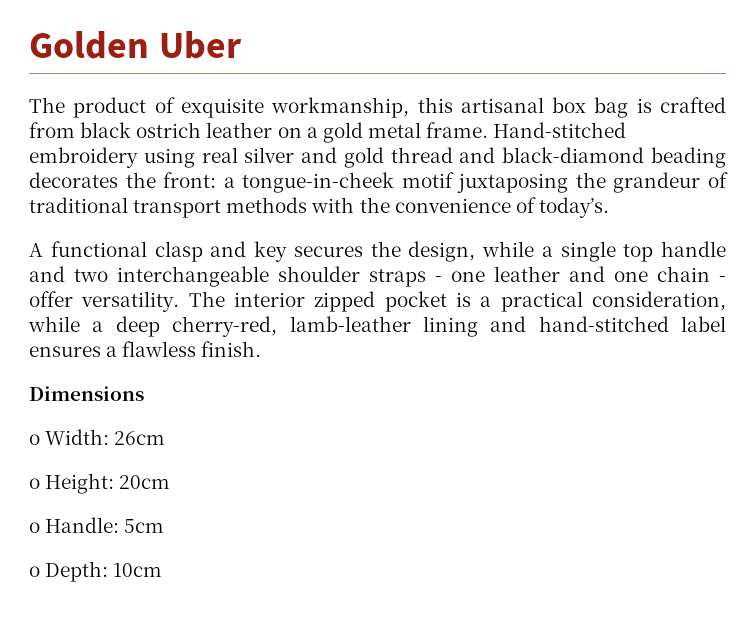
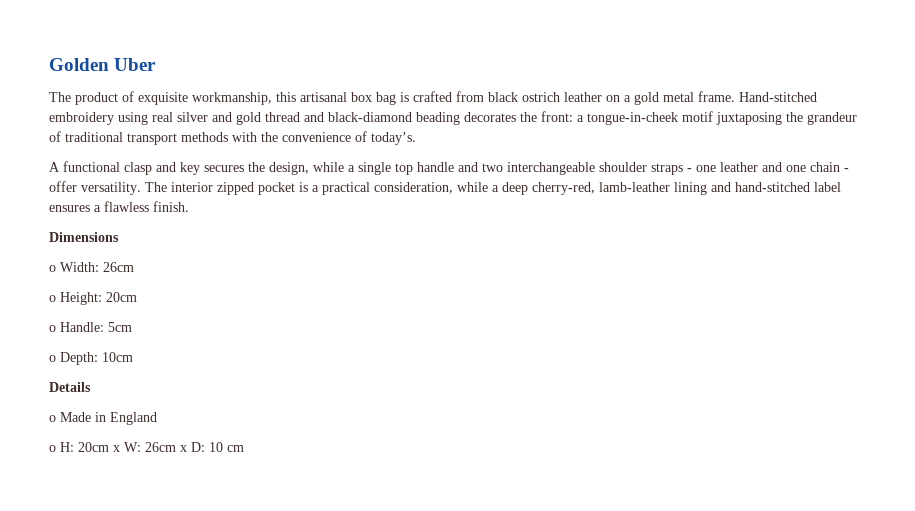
(163, 570) none -> [49,382,91,392] [49,412,157,425] [49,442,244,452] // Details // o Made in England // o H: 20cm x W: 26cm x D: 10 cm

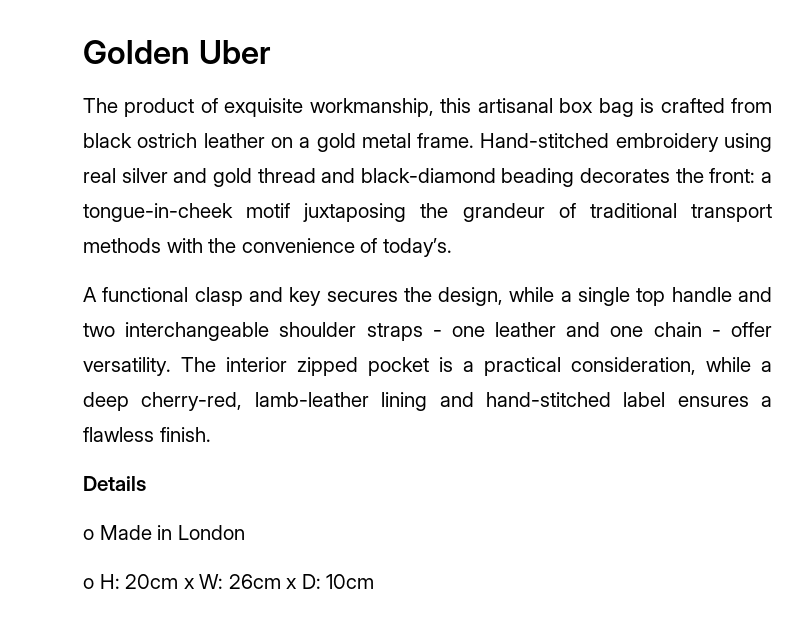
[49,232,119,242] [49,262,134,272] [49,292,137,305] [49,322,132,332] [49,352,133,365] // Dimensions // o Width: 26cm // o Height: 20cm // o Handle: 5cm // o Depth: 10cm -> (211, 434) none
[110,412,157,425] England -> [177,525,245,540] London
[209,442,244,452] 10 cm -> [326,574,375,589] 10cm

